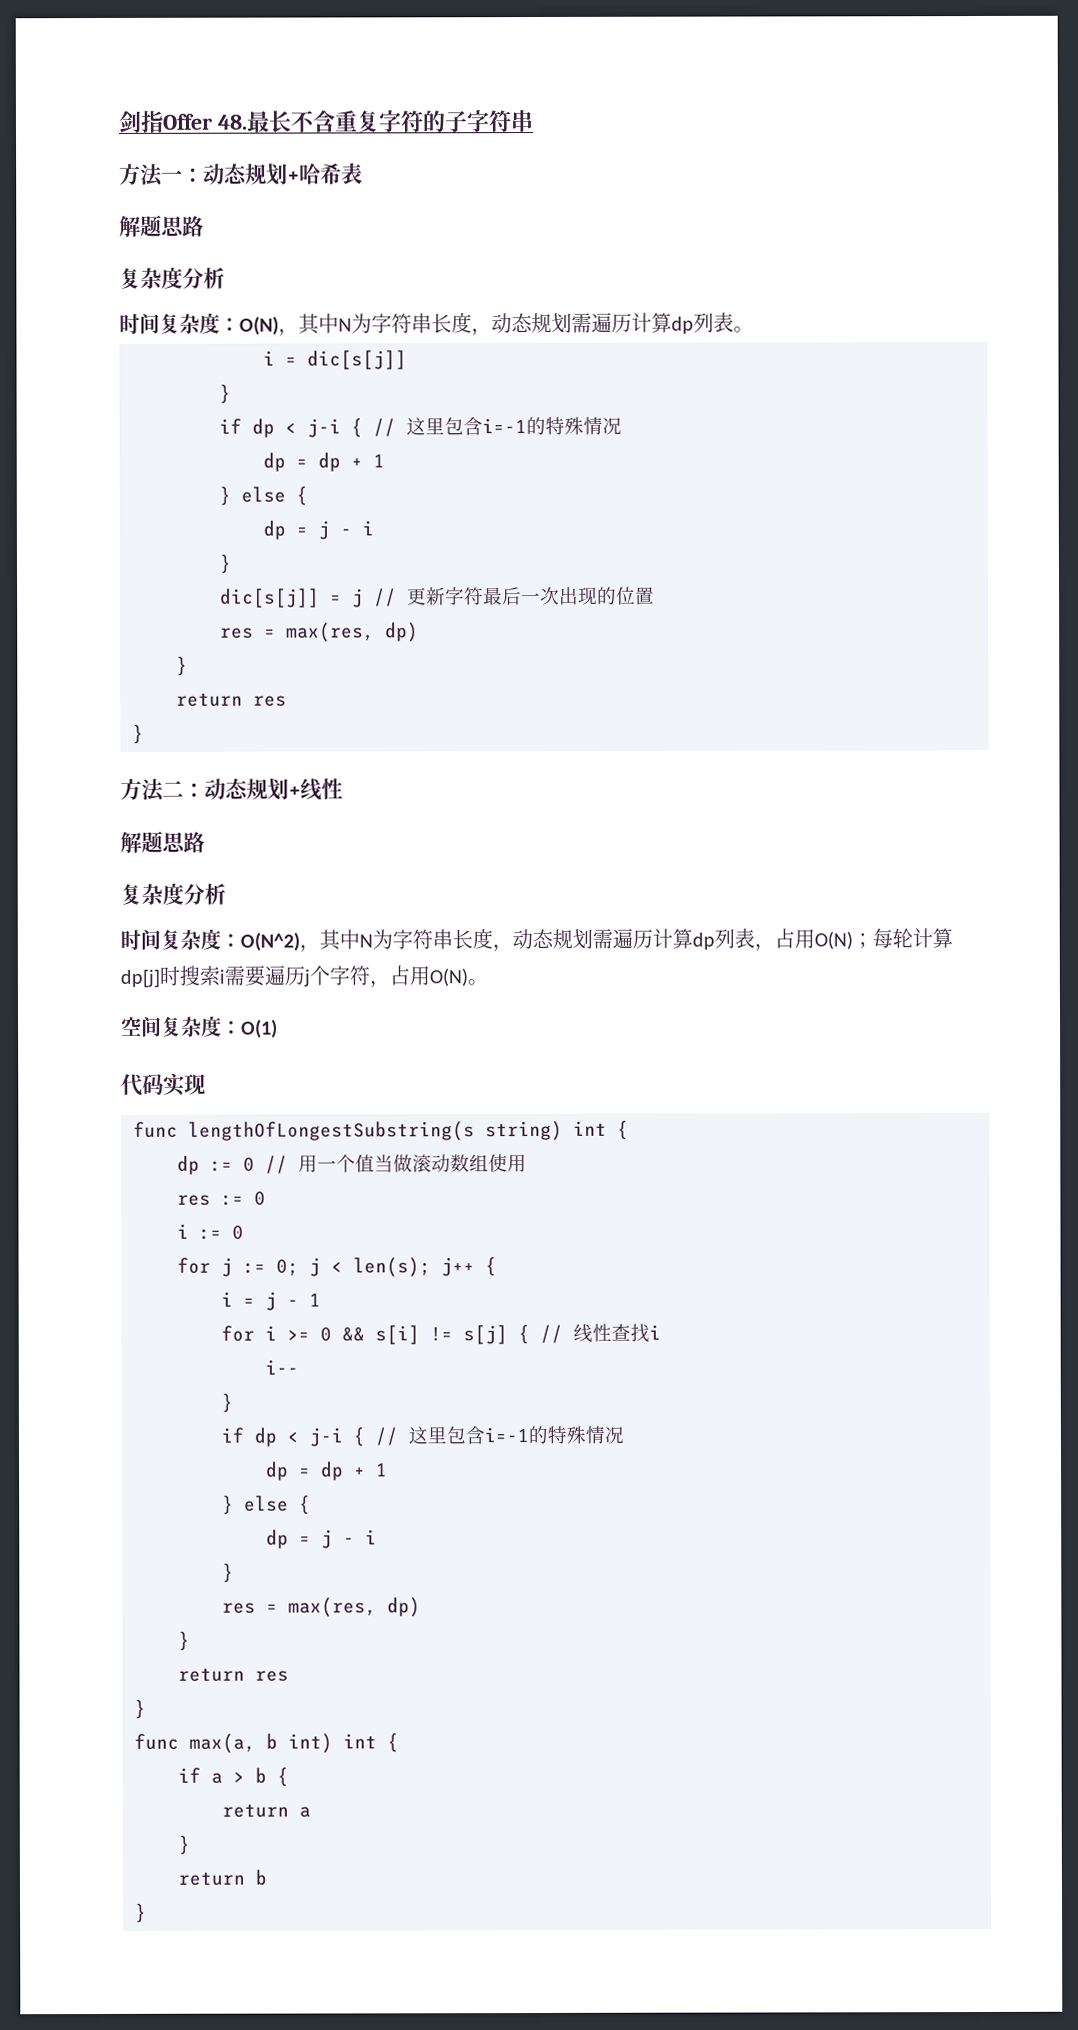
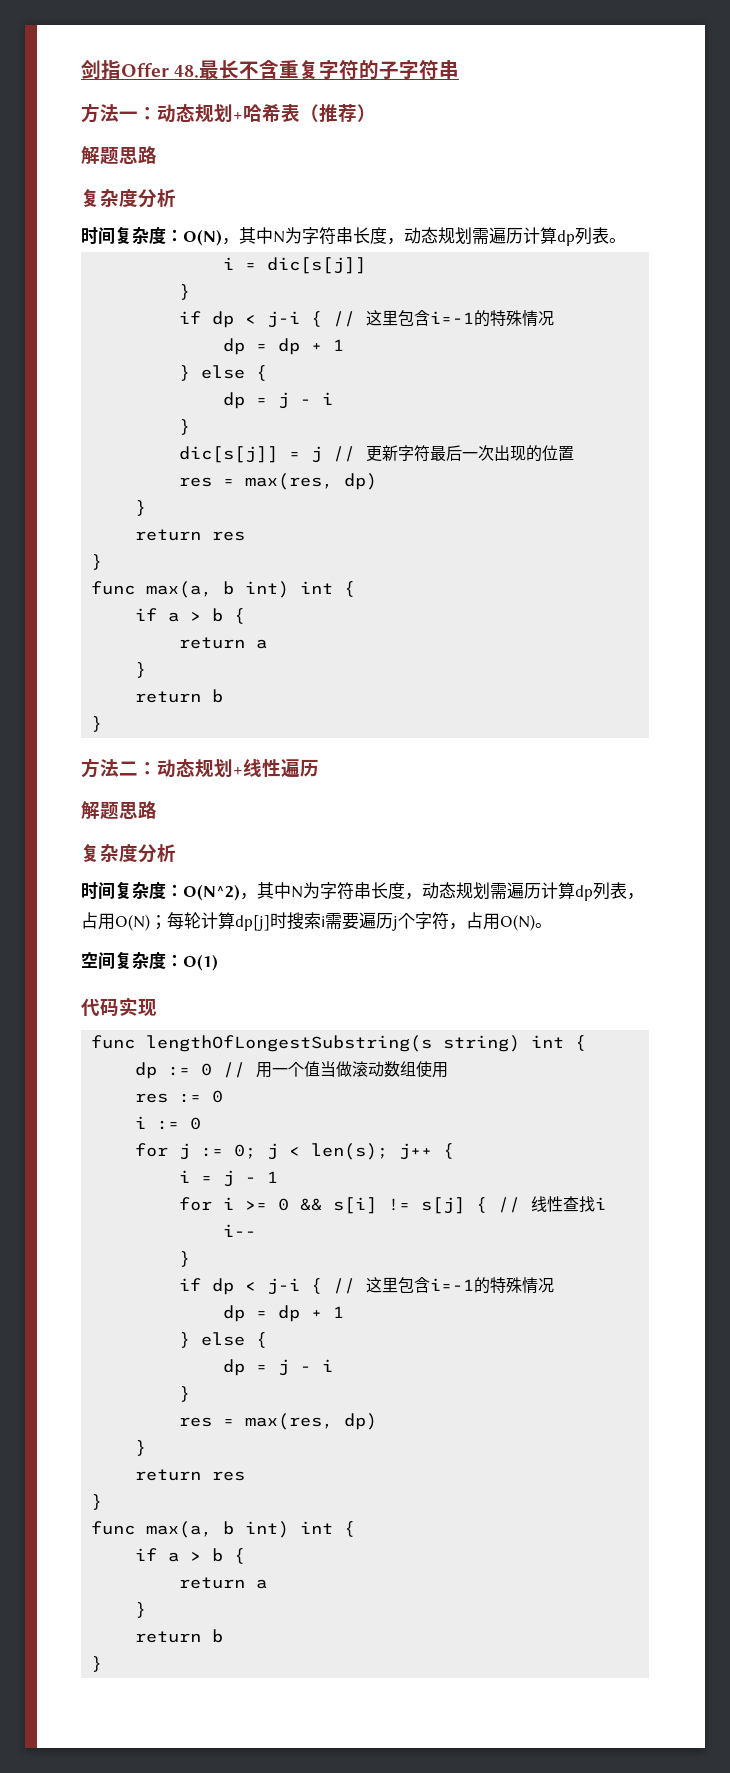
(363, 173) none -> [300,104,376,122] （推荐）
(144, 734) none -> [91,581,356,598] [135,608,246,624] [179,637,268,649] [135,662,147,678] [135,689,224,703] [91,716,103,732] // func max(a, b int) int { // if a > b { // return a // } // return b // }
(343, 789) none -> [281,759,319,778] 遍历

